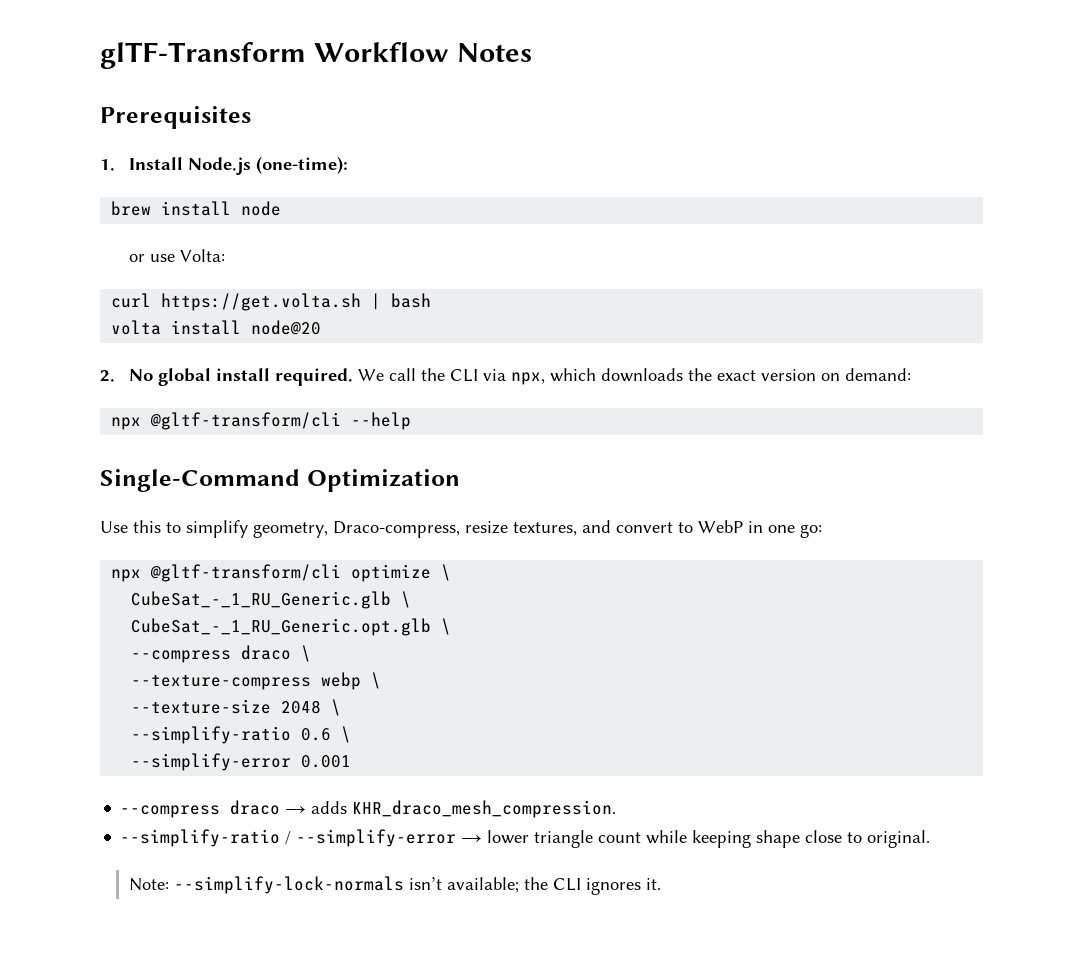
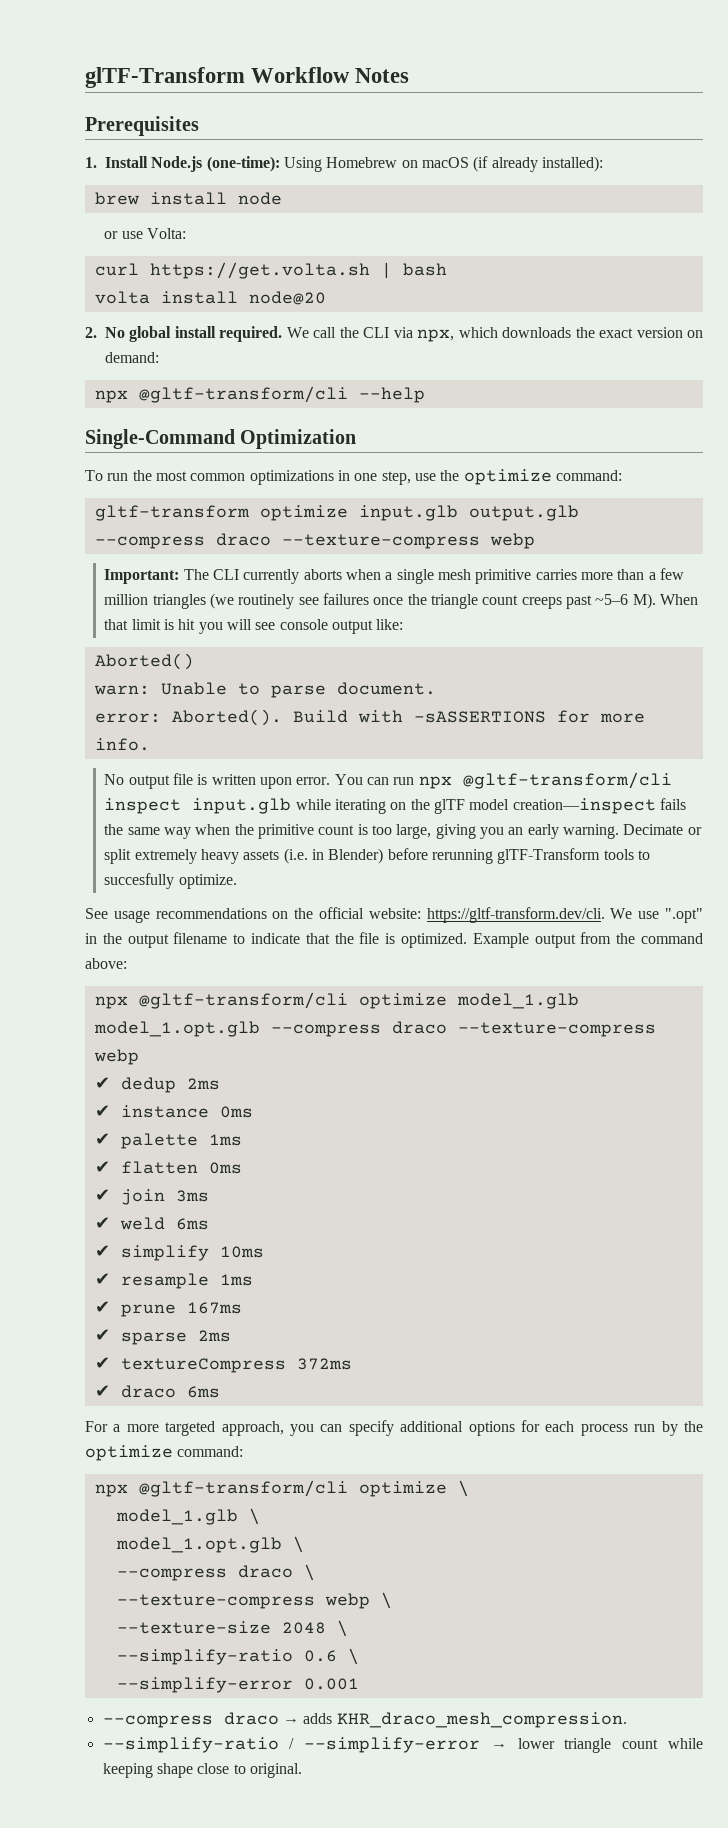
(348, 165) none -> [283,156,603,172] Using Homebrew on macOS (if already installed):
[100,520,822,538] Use this to simplify geometry, Draco-compress, resize textures, and convert to WebP in one go: -> [85,469,622,485] [94,505,579,521] [94,533,535,549] [104,568,684,584] [104,593,698,609] [104,619,404,634] [94,653,194,670] [93,682,436,698] [94,709,645,726] [94,738,150,751] [104,772,672,789] [104,798,687,814] [104,824,702,839] [104,848,650,864] [104,873,237,889] [85,907,703,923] [85,932,703,948] [85,958,127,969] [94,992,579,1009] [93,1021,656,1037] [93,1049,139,1065] [94,1077,220,1093] [94,1105,253,1118] [94,1133,242,1149] [94,1161,242,1174] [94,1189,209,1205] [94,1217,209,1230] [94,1245,264,1261] [94,1273,253,1289] [94,1301,242,1317] [94,1329,231,1345] [94,1357,352,1373] [94,1385,220,1398] [85,1420,703,1436] [85,1445,244,1461] To run the most common optimizations in one step, use the optimize command: // gltf-transform optimize input.glb output.glb --compress draco --texture-compress webp // Important: The CLI currently aborts when a single mesh primitive carries more than a few million triangles (we routinely see failures once the triangle count creeps past ~5–6 M). When that limit is hit you will see console output like: // Aborted() // warn: Unable to parse document. // error: Aborted(). Build with -sASSERTIONS for more info. // No output file is written upon error. You can run npx @gltf-transform/cli inspect input.glb while iterating on the glTF model creation—inspect fails the same way when the primitive count is too large, giving you an early warning. Decimate or split extremely heavy assets (i.e. in Blender) before rerunning glTF-Transform tools to succesfully optimize. // See usage recommendations on the official website: https://gltf-transform.dev/cli. We use ".opt" in the output filename to indicate that the file is optimized. Example output from the command above: // npx @gltf-transform/cli optimize model_1.glb model_1.opt.glb --compress draco --texture-compress webp // ✔ dedup 2ms // ✔ instance 0ms // ✔ palette 1ms // ✔ flatten 0ms // ✔ join 3ms // ✔ weld 6ms // ✔ simplify 10ms // ✔ resample 1ms // ✔ prune 167ms // ✔ sparse 2ms // ✔ textureCompress 372ms // ✔ draco 6ms // For a more targeted approach, you can specify additional options for each process run by the optimize command:
[131,591,412,609] [131,618,432,636] CubeSat_-_1_RU_Generic.glb \ // CubeSat_-_1_RU_Generic.opt.glb -> [115,1508,260,1525] [115,1537,282,1553] model_1.glb \ // model_1.opt.glb
[128,876,661,895] // Note: --simplify-lock-normals isn’t available; the CLI ignores it. -> (302, 1770) none

